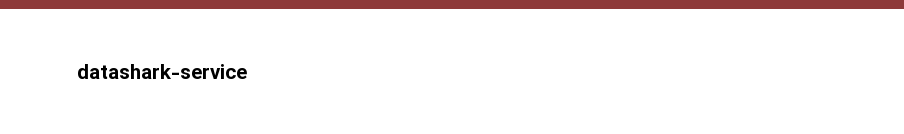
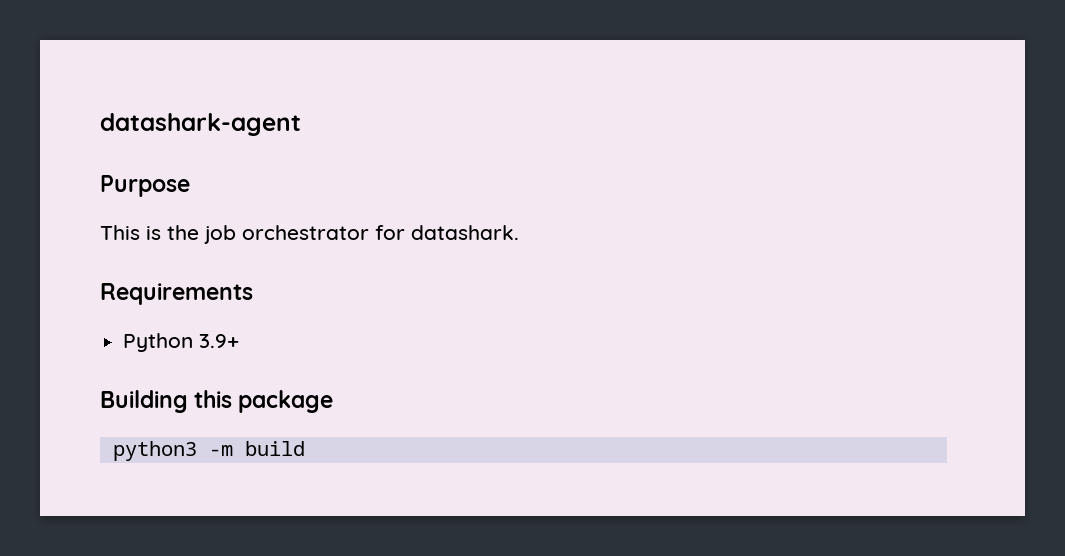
[77,64,247,79] datashark-service -> [100,113,301,136] [100,175,190,197] [100,225,519,244] [100,283,253,305] [123,333,240,352] [100,390,334,413] [112,441,305,461] datashark-agent // Purpose // This is the job orchestrator for datashark. // Requirements // Python 3.9+ // Building this package // python3 -m build

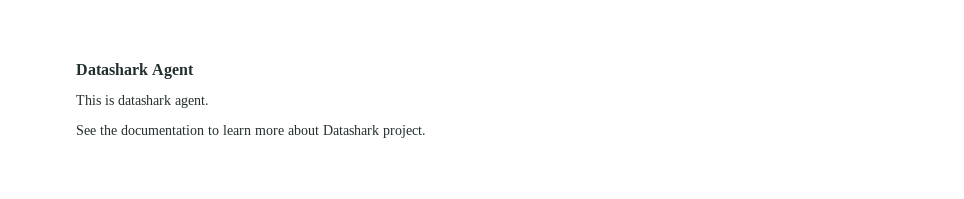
[100,113,301,136] [100,175,190,197] datashark-agent // Purpose -> [76,63,195,79] Datashark Agent
[167,225,519,244] [100,283,253,305] [123,333,240,352] [100,390,334,413] [112,441,305,461] the job orchestrator for datashark. // Requirements // Python 3.9+ // Building this package // python3 -m build -> [118,95,209,108] [76,125,426,138] datashark agent. // See the documentation to learn more about Datashark project.

